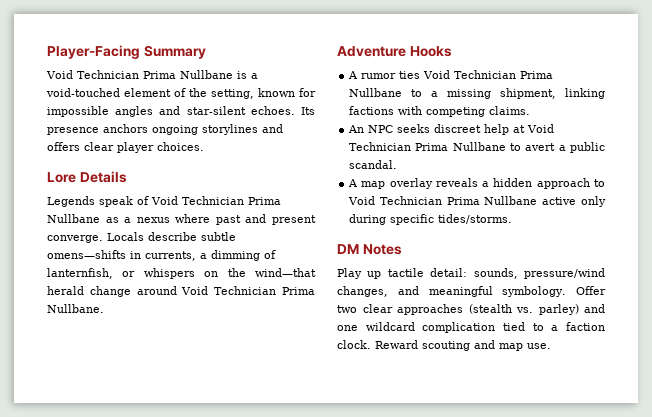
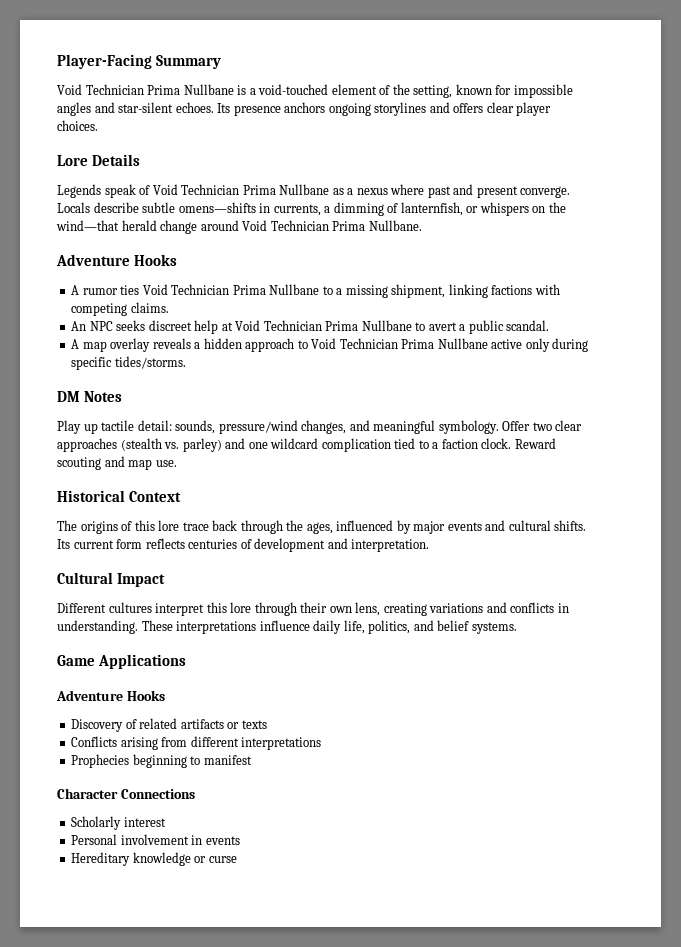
(551, 346) none -> [57,490,182,502] [57,520,587,534] [57,538,430,552] [57,572,166,587] [57,602,569,616] [57,620,517,634] [57,654,187,669] [56,690,165,701] [71,718,267,732] [71,736,322,750] [71,754,252,768] [57,788,195,799] [71,816,166,830] [71,834,240,845] [71,852,237,866] // Historical Context // The origins of this lore trace back through the ages, influenced by major events and cultural shifts. Its current form reflects centuries of development and interpretation. // Cultural Impact // Different cultures interpret this lore through their own lens, creating variations and conflicts in understanding. These interpretations influence daily life, politics, and belief systems. // Game Applications // Adventure Hooks // Discovery of related artifacts or texts // Conflicts arising from different interpretations // Prophecies beginning to manifest // Character Connections // Scholarly interest // Personal involvement in events // Hereditary knowledge or curse

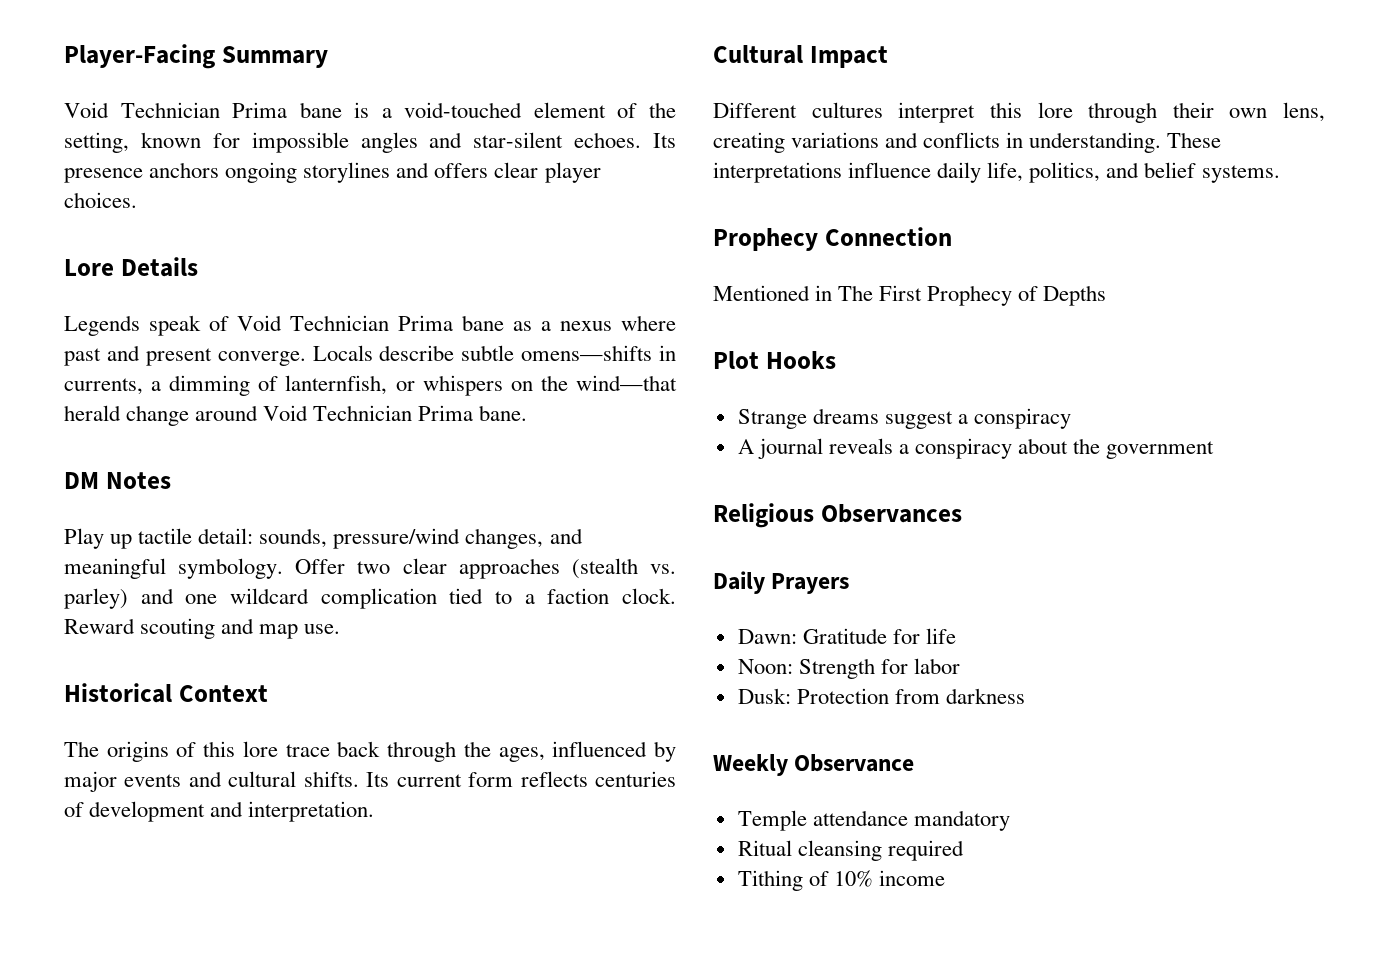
[183,84,234,95] Nullbane -> [299,102,342,118] bane
[279,184,330,195] Nullbane -> [462,315,504,331] bane
[368,220,422,231] [56,254,178,266] [71,284,560,298] [71,302,169,316] [71,320,550,334] [71,338,589,352] [71,356,186,370] Nullbane. // Adventure Hooks // A rumor ties Void Technician Prima Nullbane to a missing shipment, linking factions with competing claims. // An NPC seeks discreet help at Void Technician Prima Nullbane to avert a public scandal. // A map overlay reveals a hidden approach to Void Technician Prima Nullbane active only during specific tides/storms. -> [479,405,528,421] bane.
[57,654,187,669] [56,690,165,701] [71,718,267,732] [71,736,322,750] [71,754,252,768] [57,788,195,799] [71,816,166,830] [71,834,240,845] [71,852,237,866] Game Applications // Adventure Hooks // Discovery of related artifacts or texts // Conflicts arising from different interpretations // Prophecies beginning to manifest // Character Connections // Scholarly interest // Personal involvement in events // Hereditary knowledge or curse -> [713,227,952,251] [713,285,1107,306] [713,351,836,369] [737,408,1072,429] [737,438,1215,459] [713,503,962,528] [713,571,850,594] [737,628,956,644] [737,658,960,679] [737,688,1025,704] [713,754,915,776] [737,810,1010,831] [737,840,964,861] [737,870,945,891] Prophecy Connection // Mentioned in The First Prophecy of Depths // Plot Hooks // Strange dreams suggest a conspiracy // A journal reveals a conspiracy about the government // Religious Observances // Daily Prayers // Dawn: Gratitude for life // Noon: Strength for labor // Dusk: Protection from darkness // Weekly Observance // Temple attendance mandatory // Ritual cleansing required // Tithing of 10% income

